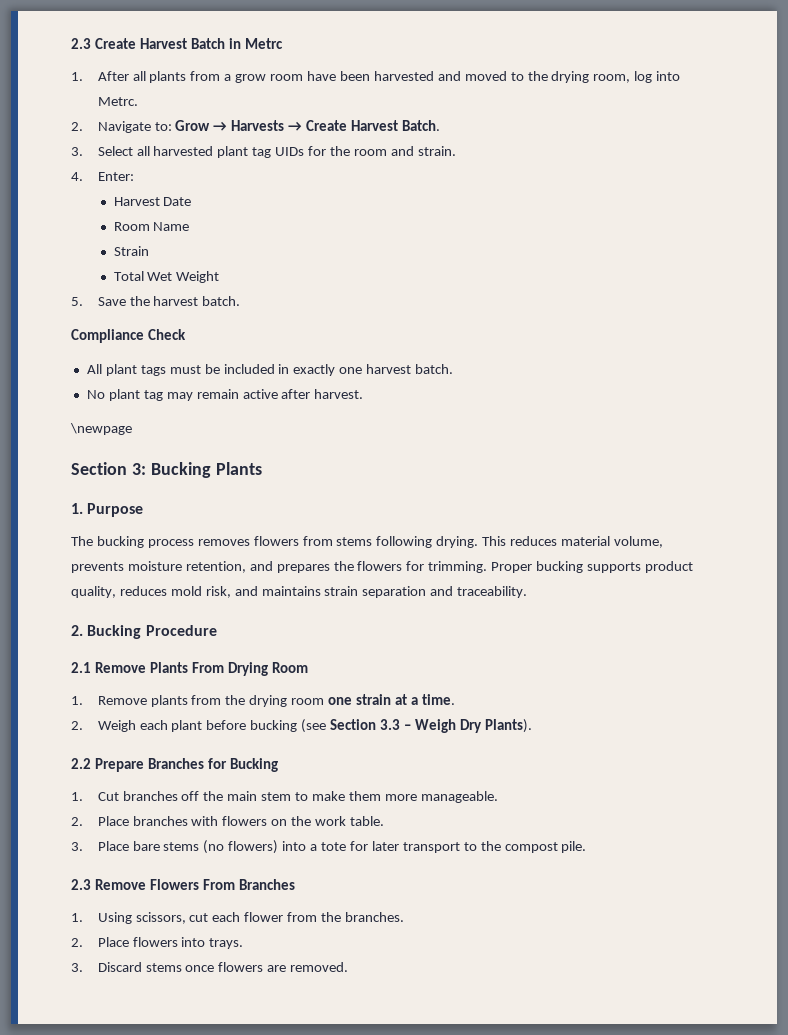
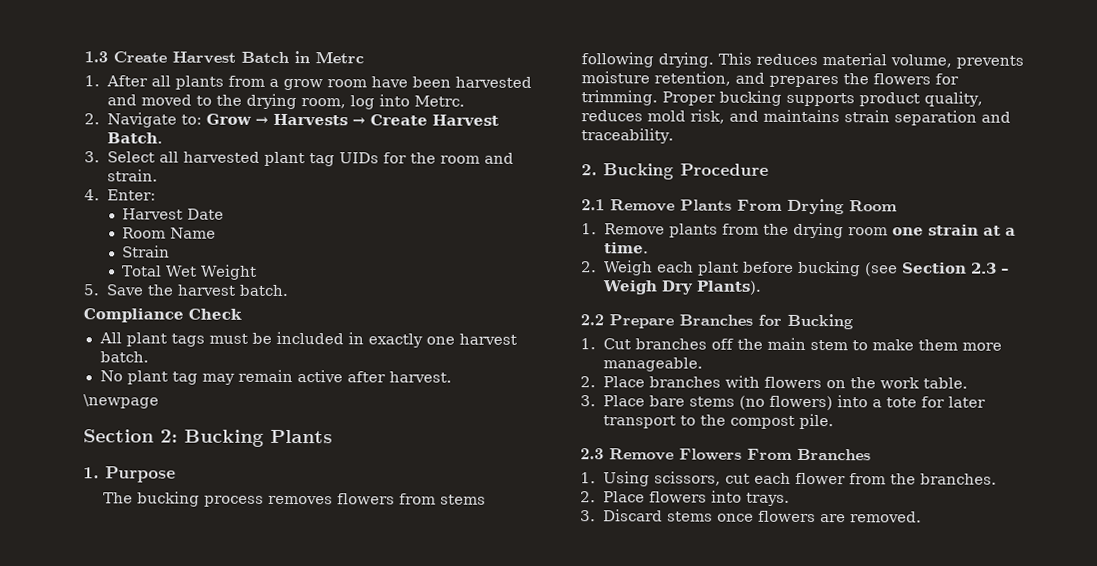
[71,38,91,49] 2.3 -> [84,51,108,63] 1.3
[131,463,146,475] 3: -> [160,429,178,443] 2:
[380,719,401,730] 3.3 -> [971,262,998,274] 2.3

